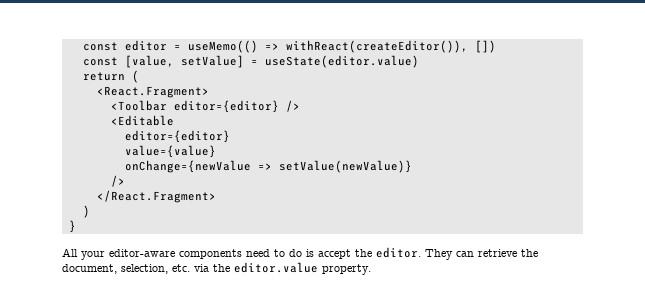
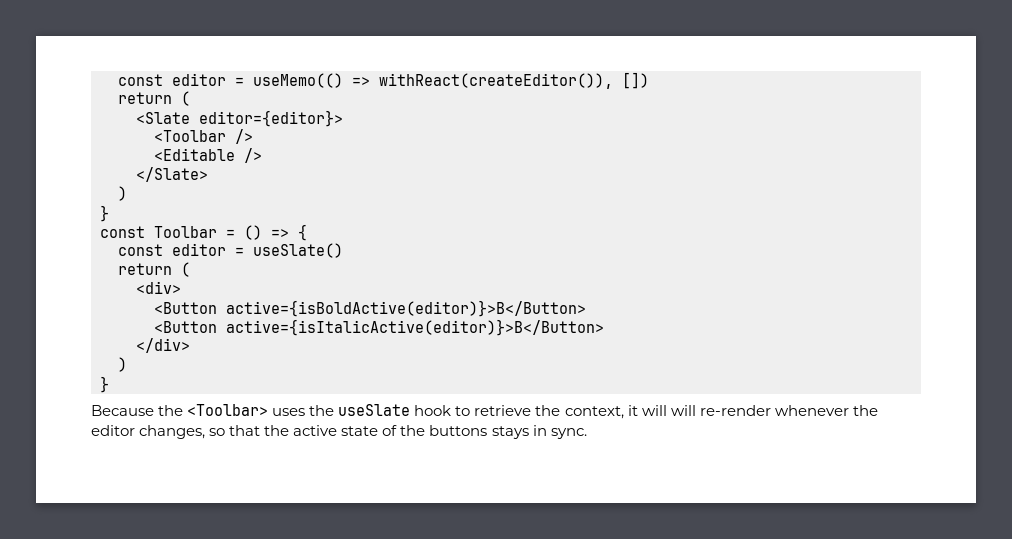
[82,55,419,68] [82,70,139,83] [96,86,209,98] // const [value, setValue] = useState(editor.value) // return ( // <React.Fragment> -> [118,91,190,106] [136,110,343,127] // return ( // <Slate editor={editor}>
[173,100,279,113] editor={editor} -> (226, 136) none
[124,130,230,143] [124,145,216,158] [124,160,412,173] [110,175,125,187] [96,190,216,203] [82,205,90,218] [68,220,76,233] [62,247,538,260] [62,262,371,275] // editor={editor} // value={value} // onChange={newValue => setValue(newValue)} // /> // </React.Fragment> // ) // } // All your editor-aware components need to do is accept the editor. They can retrieve the document, selection, etc. via the editor.value property. -> [244,148,262,163] [136,167,208,182] [118,186,127,201] [100,205,109,222] [100,224,307,241] [118,243,343,258] [118,262,190,277] [136,281,181,294] [154,300,586,317] [154,319,604,336] [136,338,190,353] [118,357,127,372] [100,376,109,393] [91,404,878,419] [91,425,587,439] /> // </Slate> // ) // } // const Toolbar = () => { // const editor = useSlate() // return ( // <div> // <Button active={isBoldActive(editor)}>B</Button> // <Button active={isItalicActive(editor)}>B</Button> // </div> // ) // } // Because the <Toolbar> uses the useSlate hook to retrieve the context, it will will re-render whenever the editor changes, so that the active state of the buttons stays in sync.

